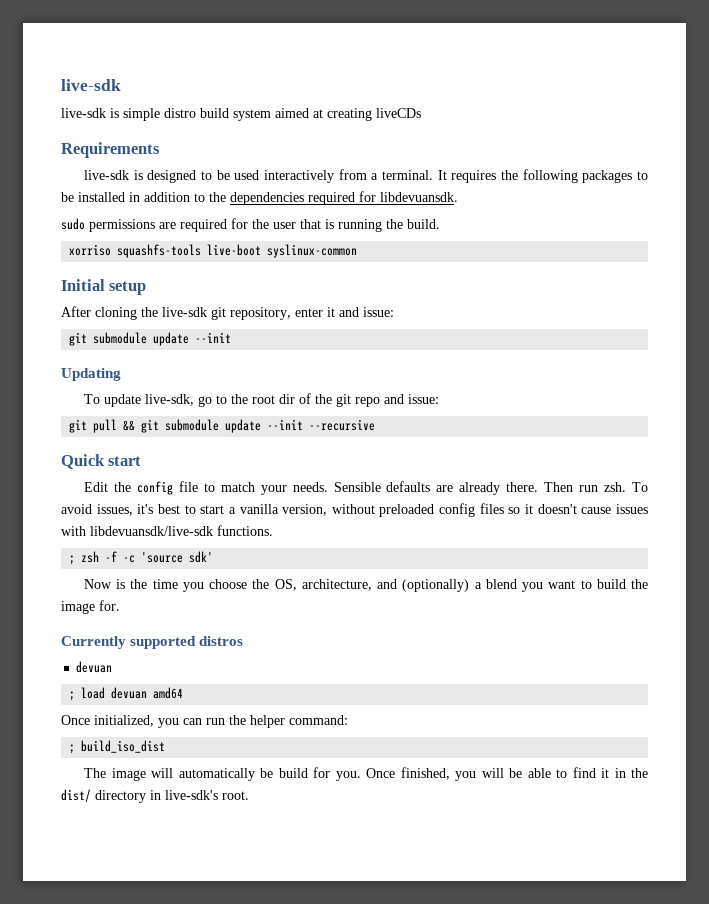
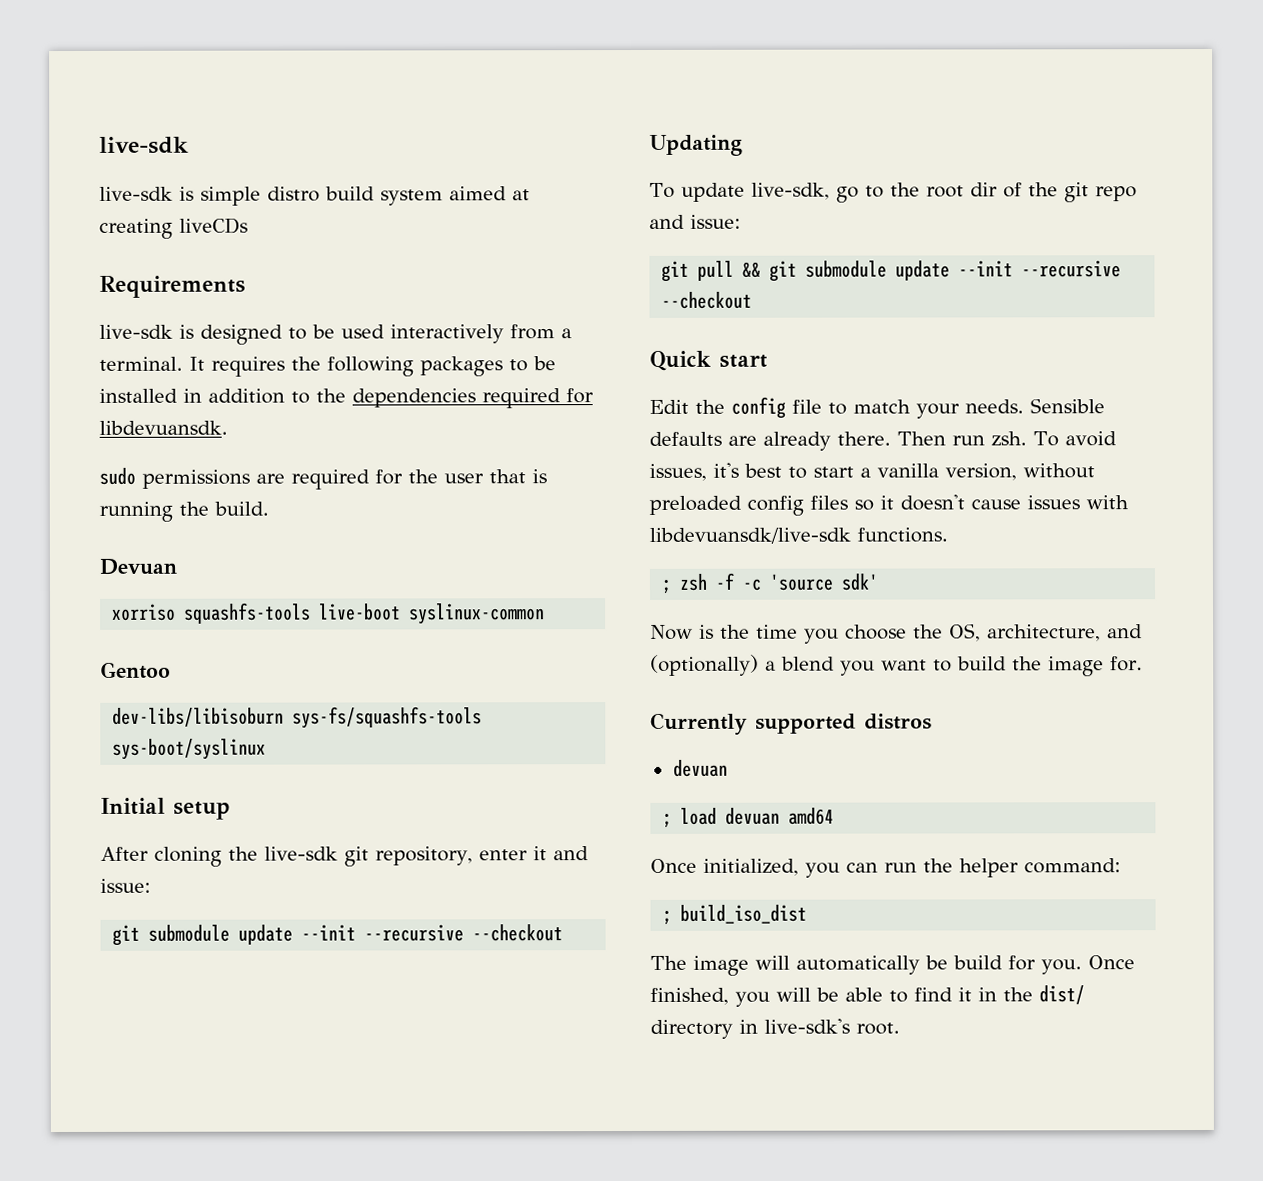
(440, 224) none -> [99,558,177,575] // Devuan
(358, 251) none -> [100,661,171,679] [112,706,483,729] [112,738,267,760] // Gentoo // dev-libs/libisoburn sys-fs/squashfs-tools sys-boot/syslinux
(232, 337) none -> [364,924,564,942] --recursive --checkout
(376, 425) none -> [661,291,753,309] --checkout

